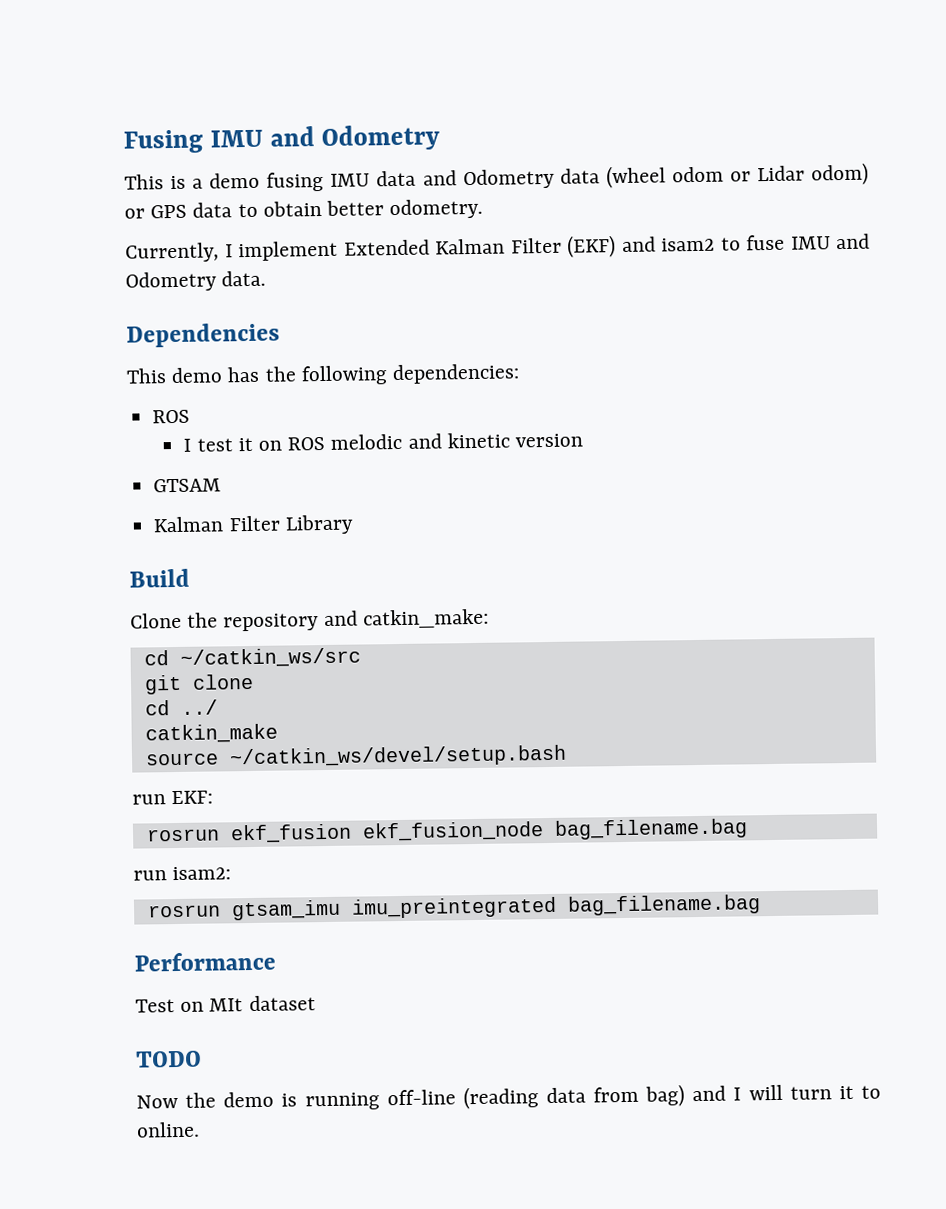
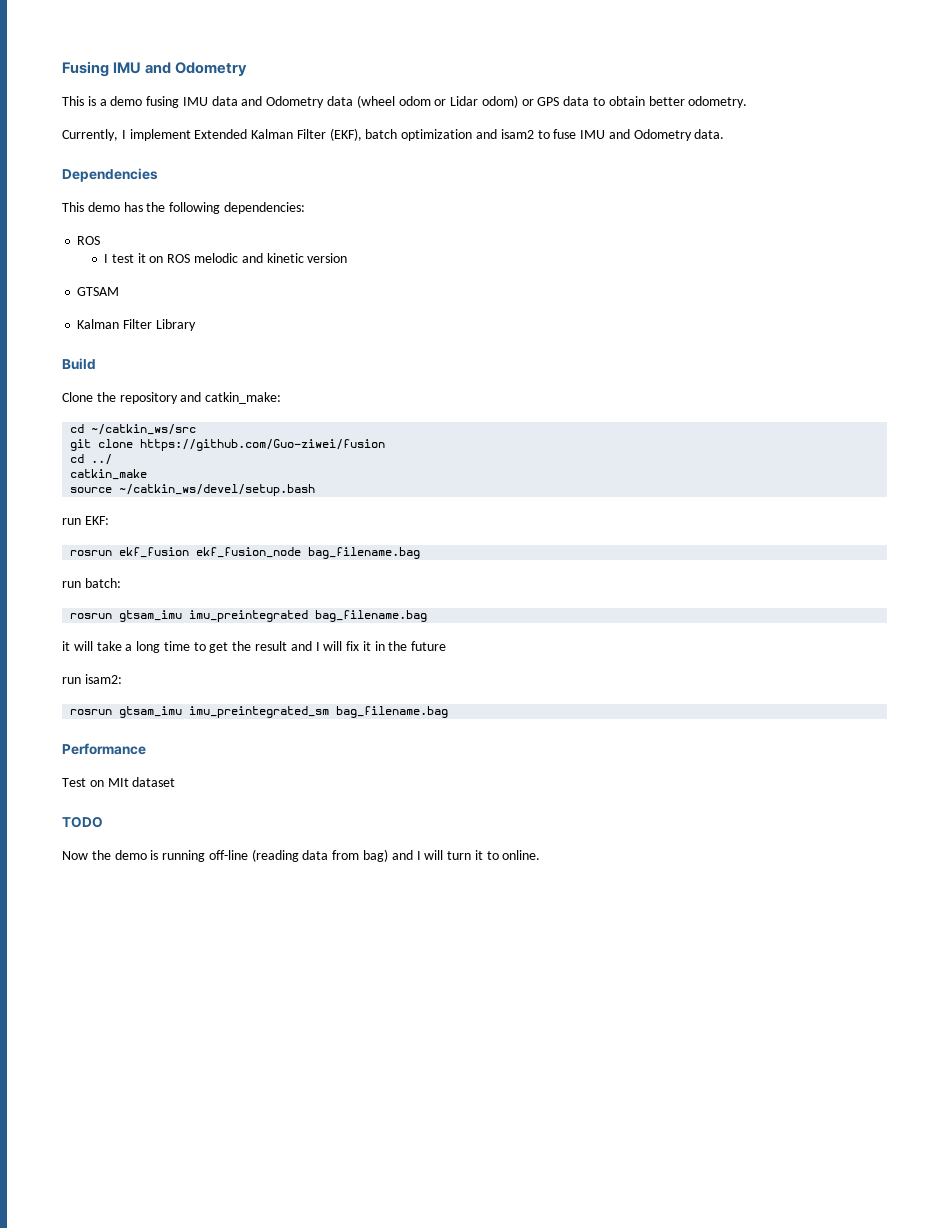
[567,235,616,258] (EKF) -> [329,128,473,141] (EKF), batch optimization
(254, 681) none -> [140,439,386,451] https://github.com/Guo-ziwei/fusion
(748, 829) none -> [62,578,121,588] [70,610,428,622] [62,641,447,653] // run batch: // rosrun gtsam_imu imu_preintegrated bag_filename.bag // it will take a long time to get the result and I will fix it in the future
[350,896,557,919] imu_preintegrated -> [189,706,330,718] imu_preintegrated_sm

